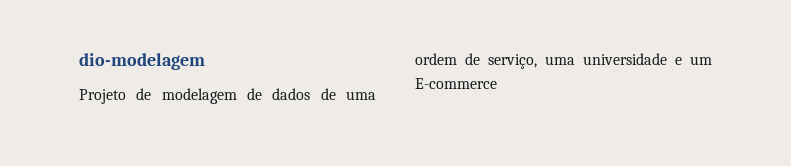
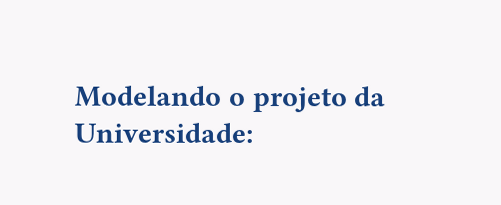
[79,53,205,70] [79,88,376,104] [415,53,712,69] [415,78,497,89] dio-modelagem // Projeto de modelagem de dados de uma ordem de serviço, uma universidade e um E-commerce -> [74,85,387,113] [74,122,253,144] Modelando o projeto da Universidade:

